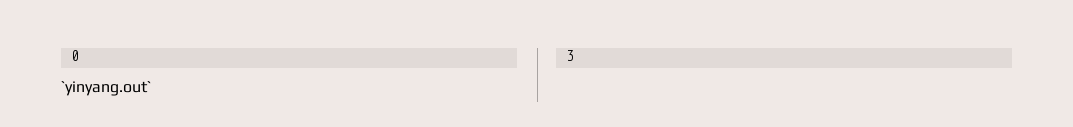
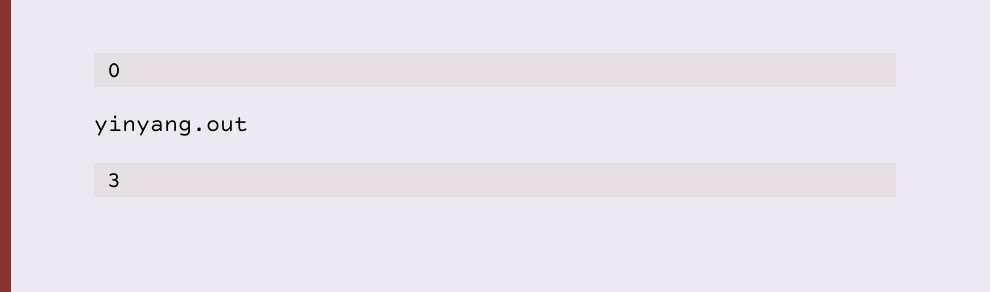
[61,81,151,96] `yinyang.out` -> [94,115,248,136] yinyang.out

